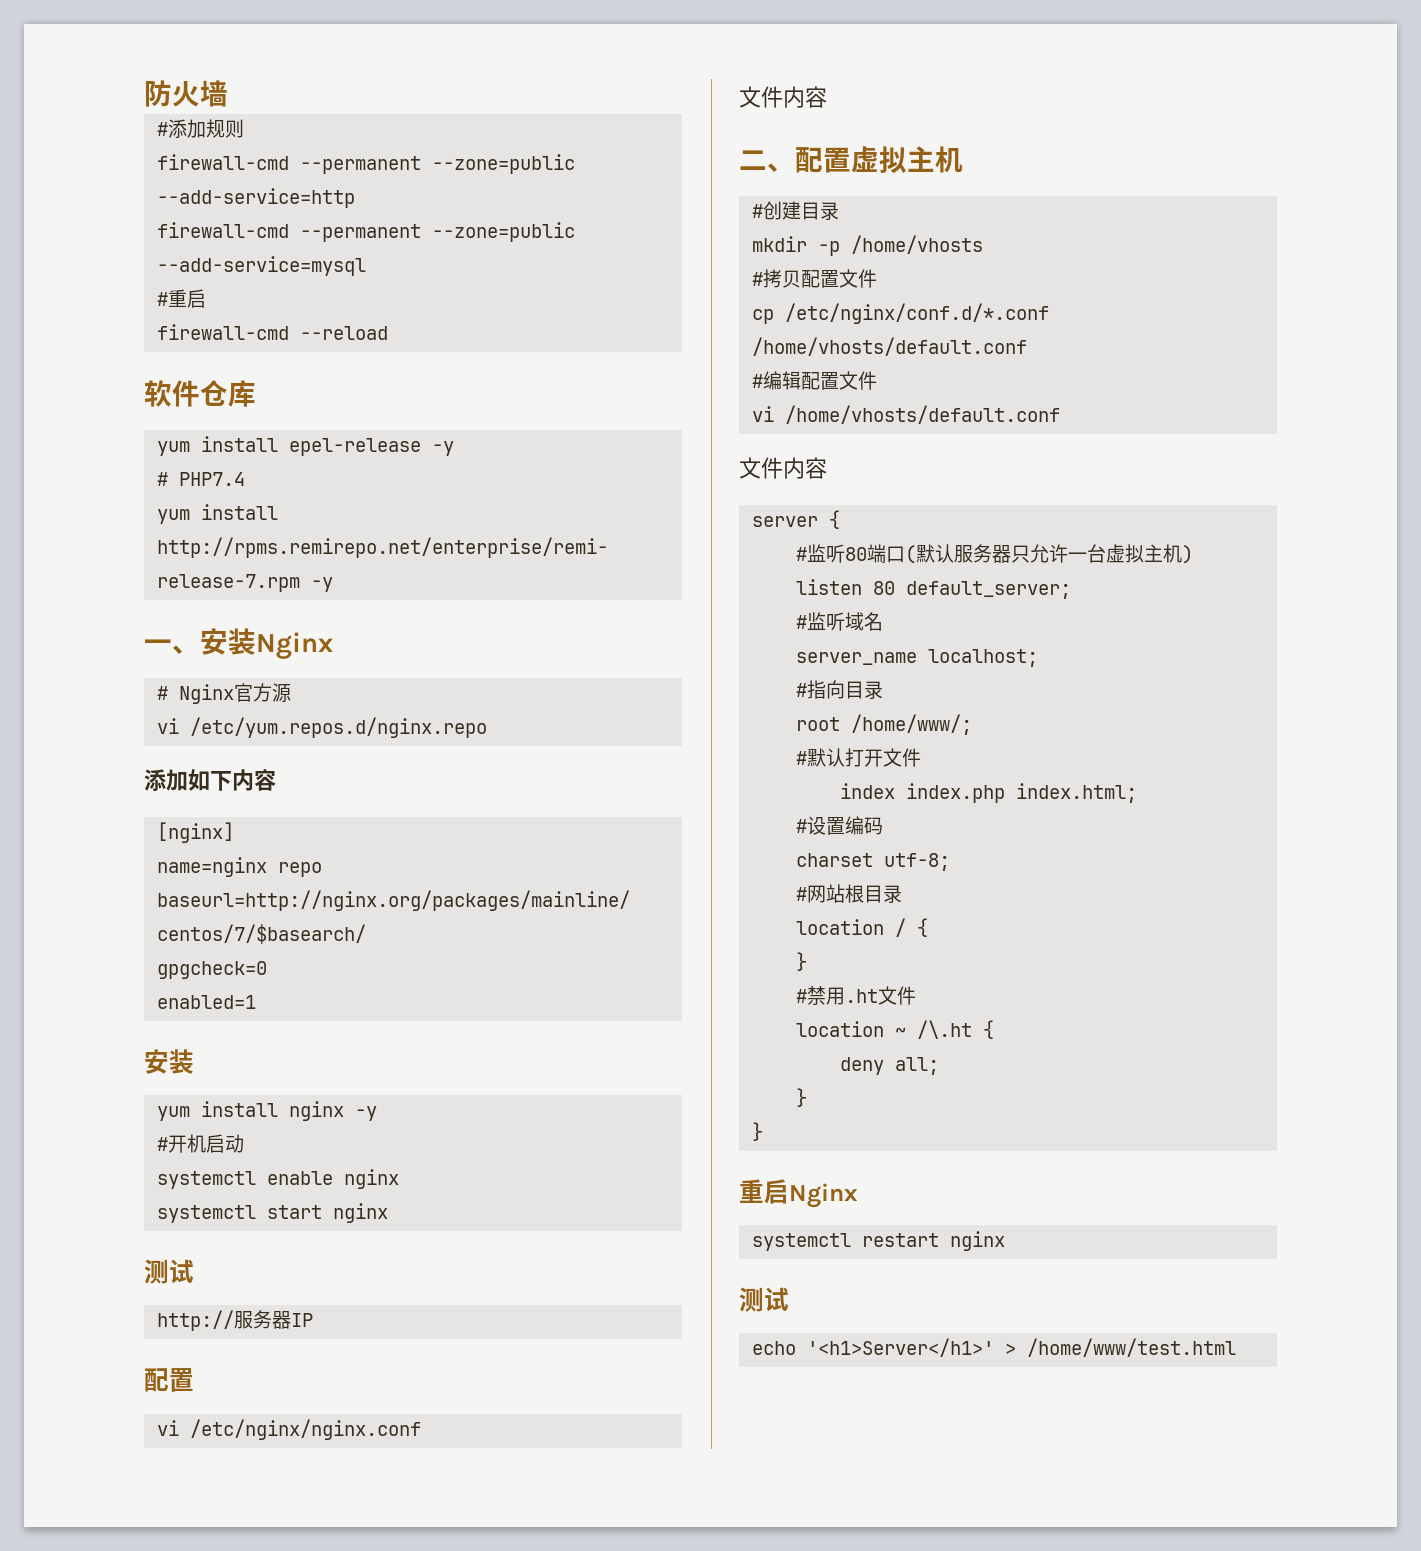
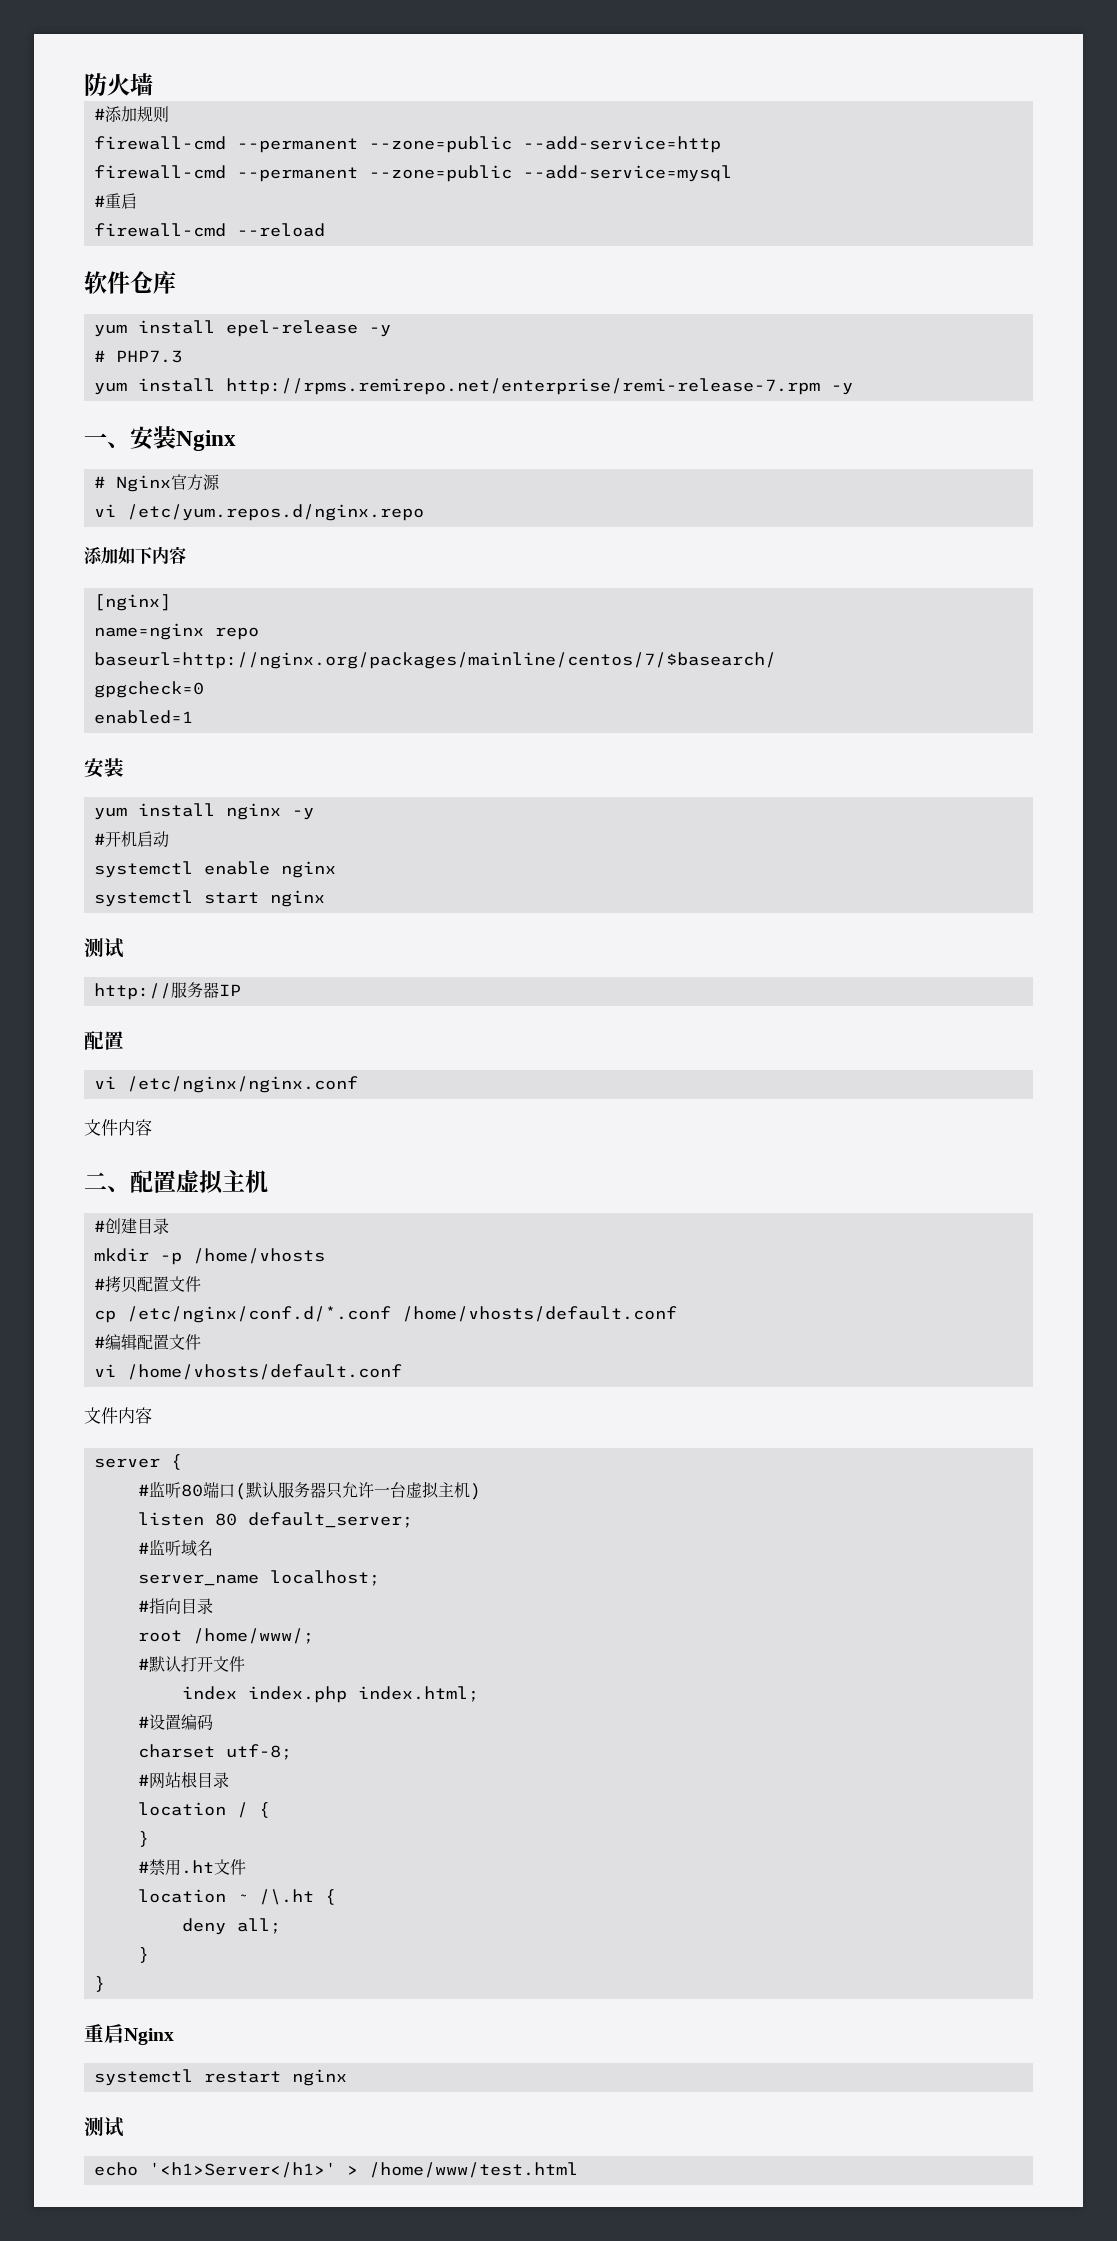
[179,472,246,486] PHP7.4 -> [116,350,183,363] PHP7.3

